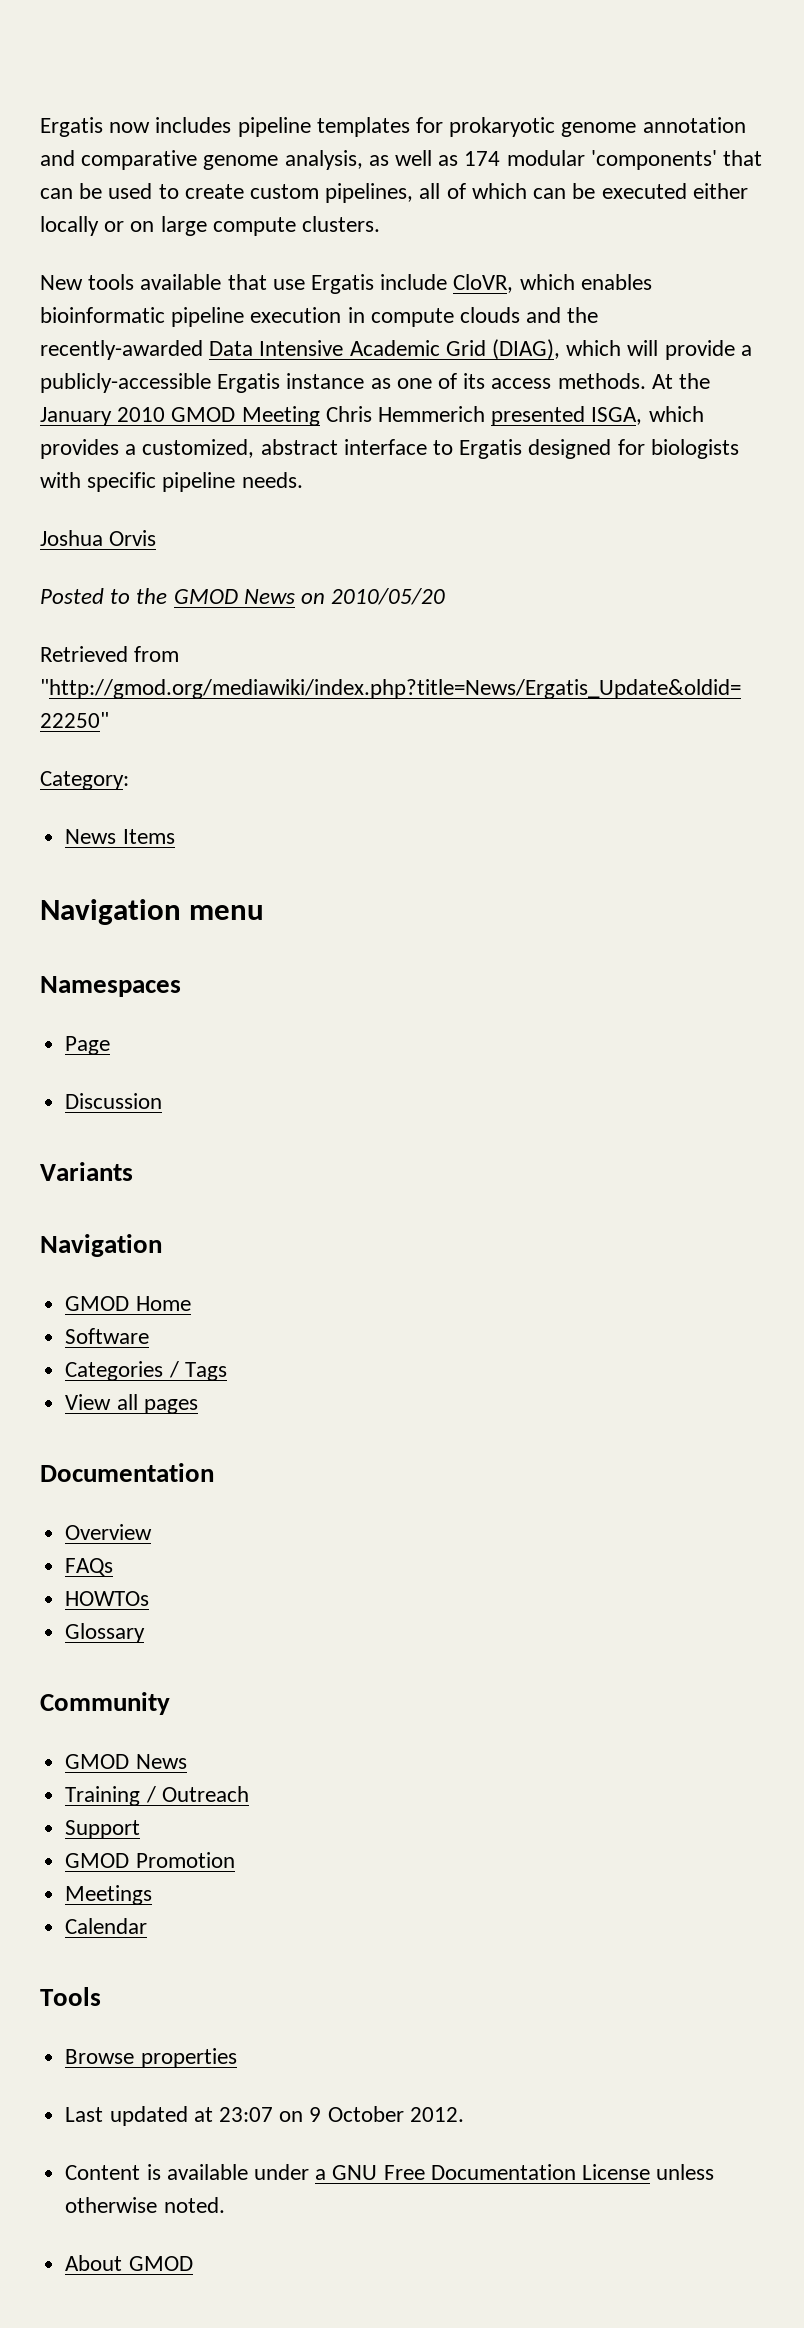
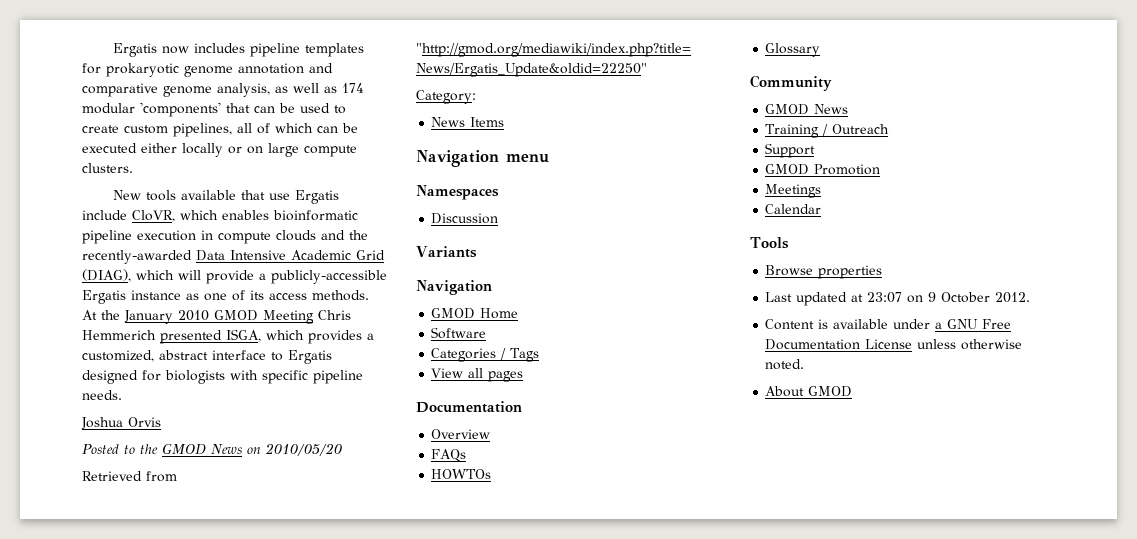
[65,1036,111,1055] // Page -> (499, 192) none

